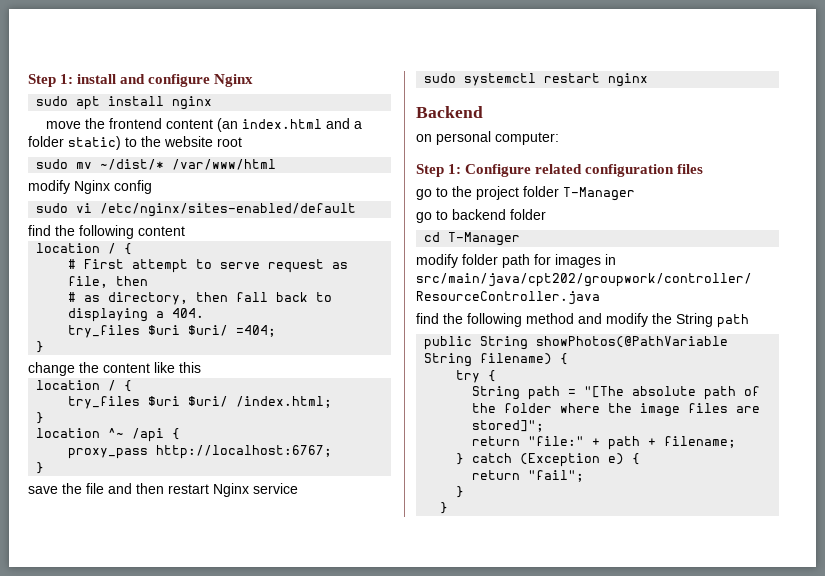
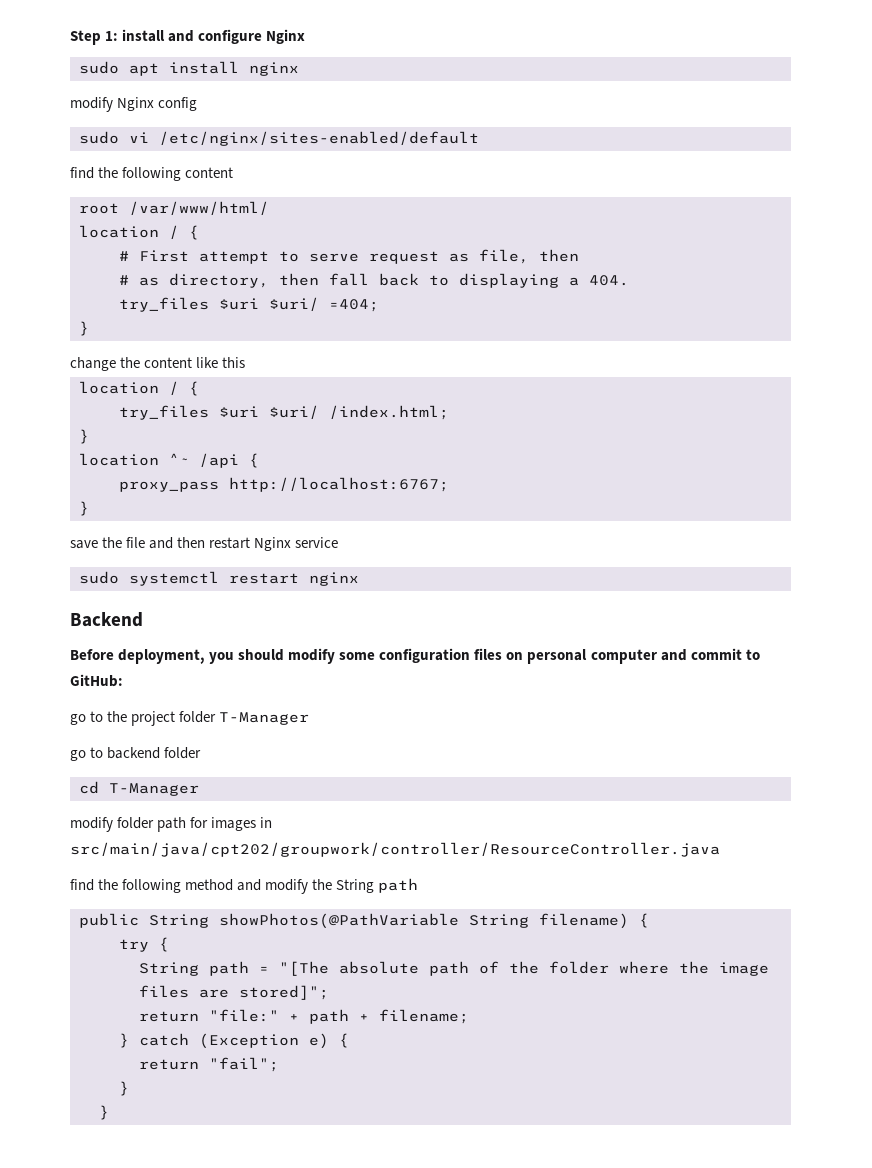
[46,118,363,132] [28,136,242,150] [36,159,277,170] // move the frontend content (an index.html and a folder static) to the website root // sudo mv ~/dist/* /var/www/html -> (299, 69) none
(185, 231) none -> [79,201,269,215] // root /var/www/html/
[416,131,559,145] [416,164,704,177] on personal computer: // Step 1: Configure related configuration files -> [70,648,760,664] [70,674,123,687] Before deployment, you should modify some configuration files on personal computer and commit to GitHub:

